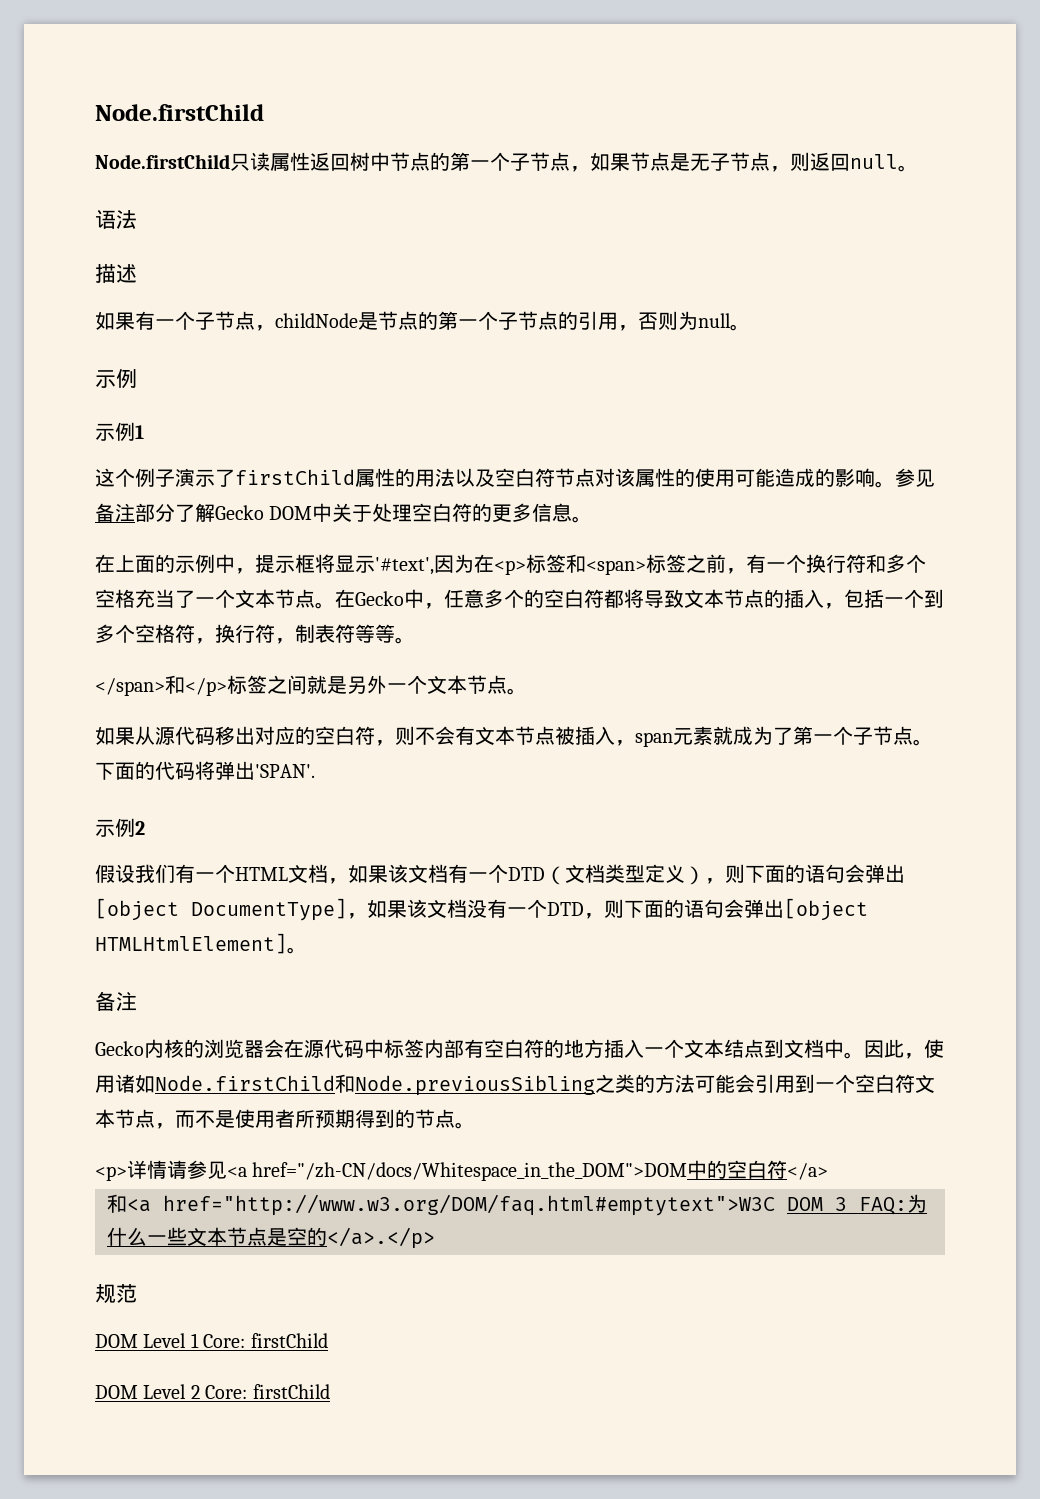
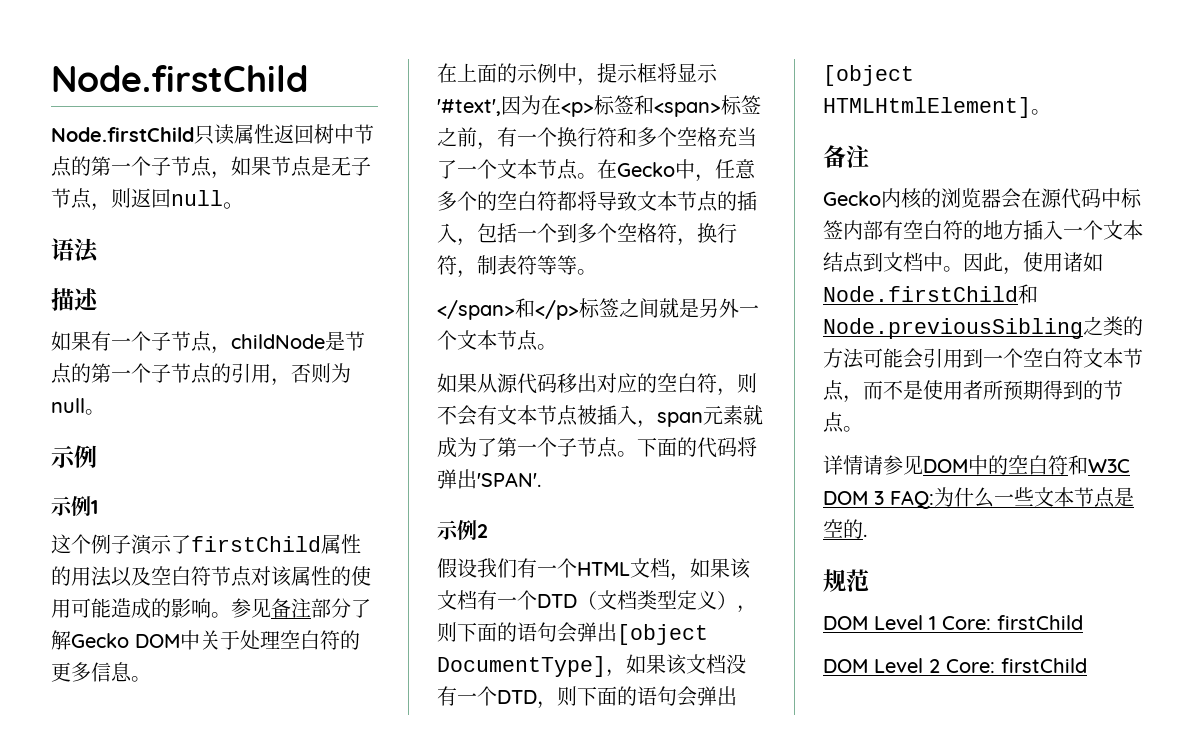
[95,1166,127,1181] <p> -> (863, 429) none
[227,1162,688,1181] <a href="/zh-CN/docs/Whitespace_in_the_DOM">DOM -> [923,459,968,473] DOM
[787,1163,829,1180] [107,1194,775,1216] </a> // 和<a href="http://www.w3.org/DOM/faq.html#emptytext">W3C -> [1068,455,1130,475] 和W3C
[327,1227,435,1249] </a>.</p> -> [863,534,867,537] .

